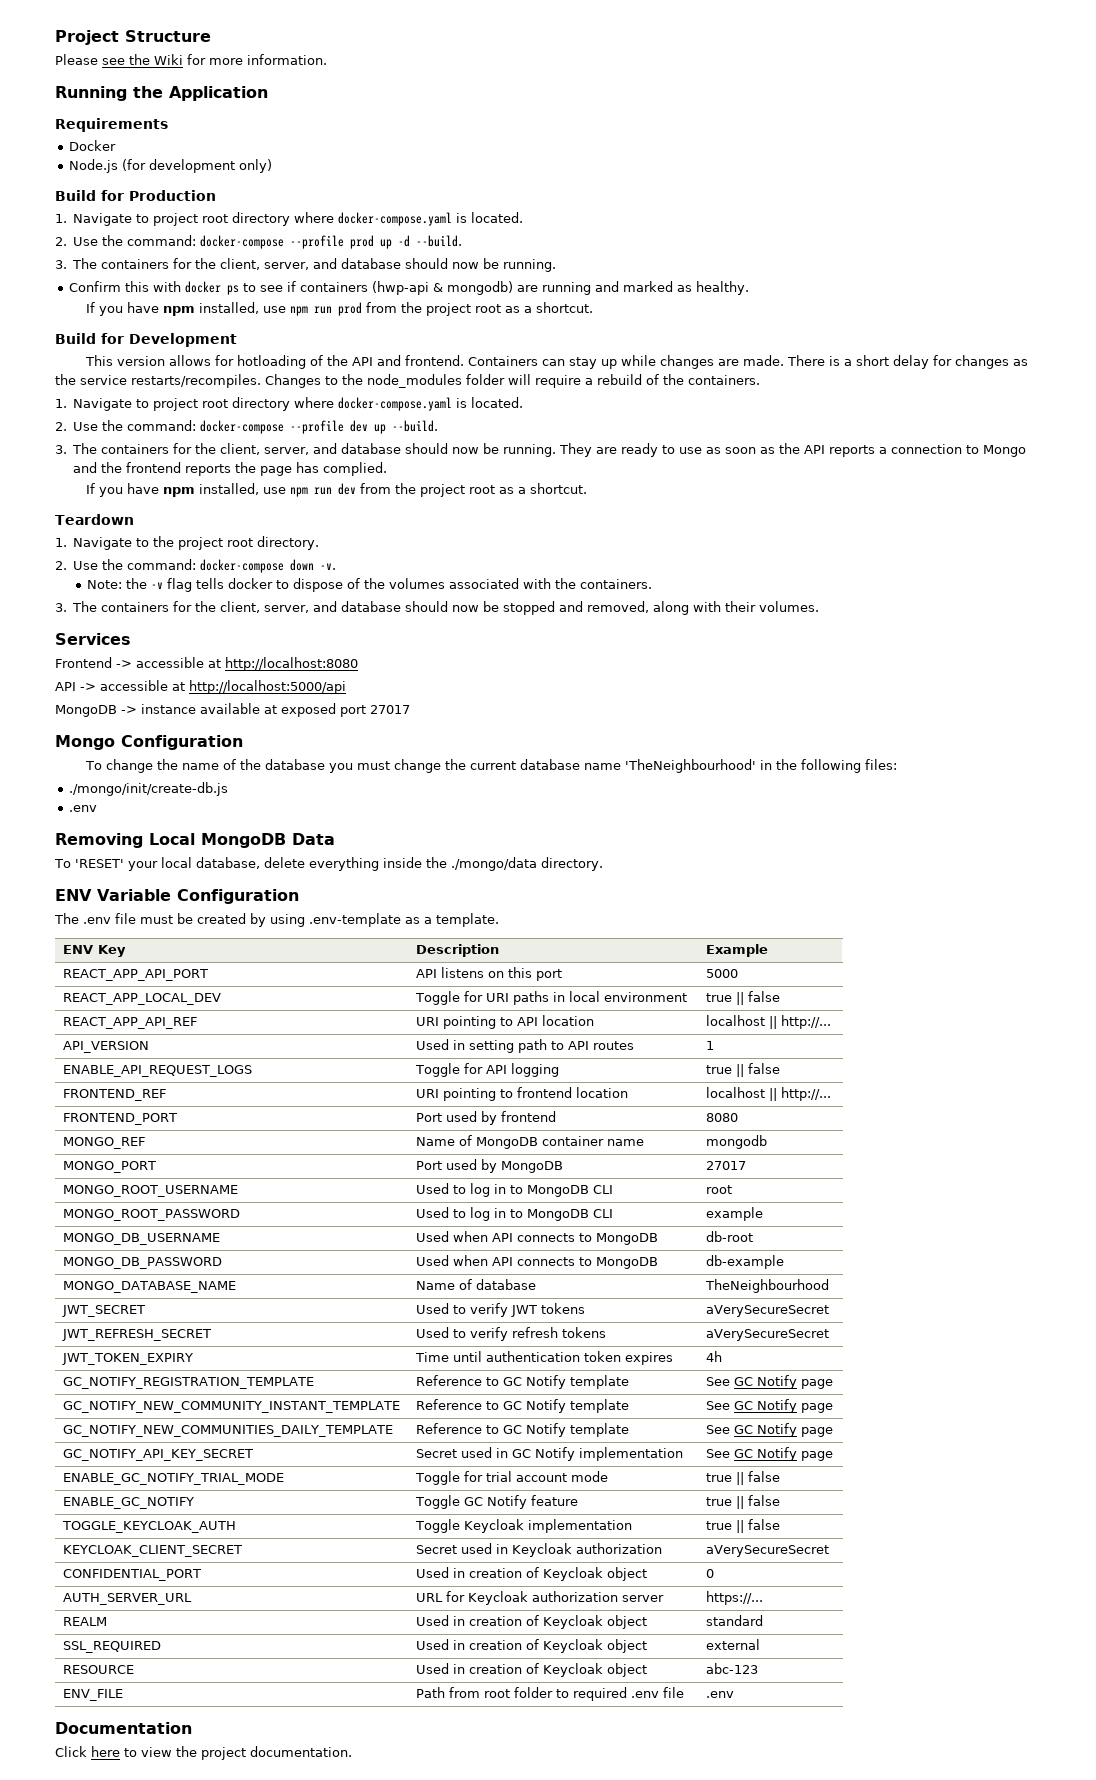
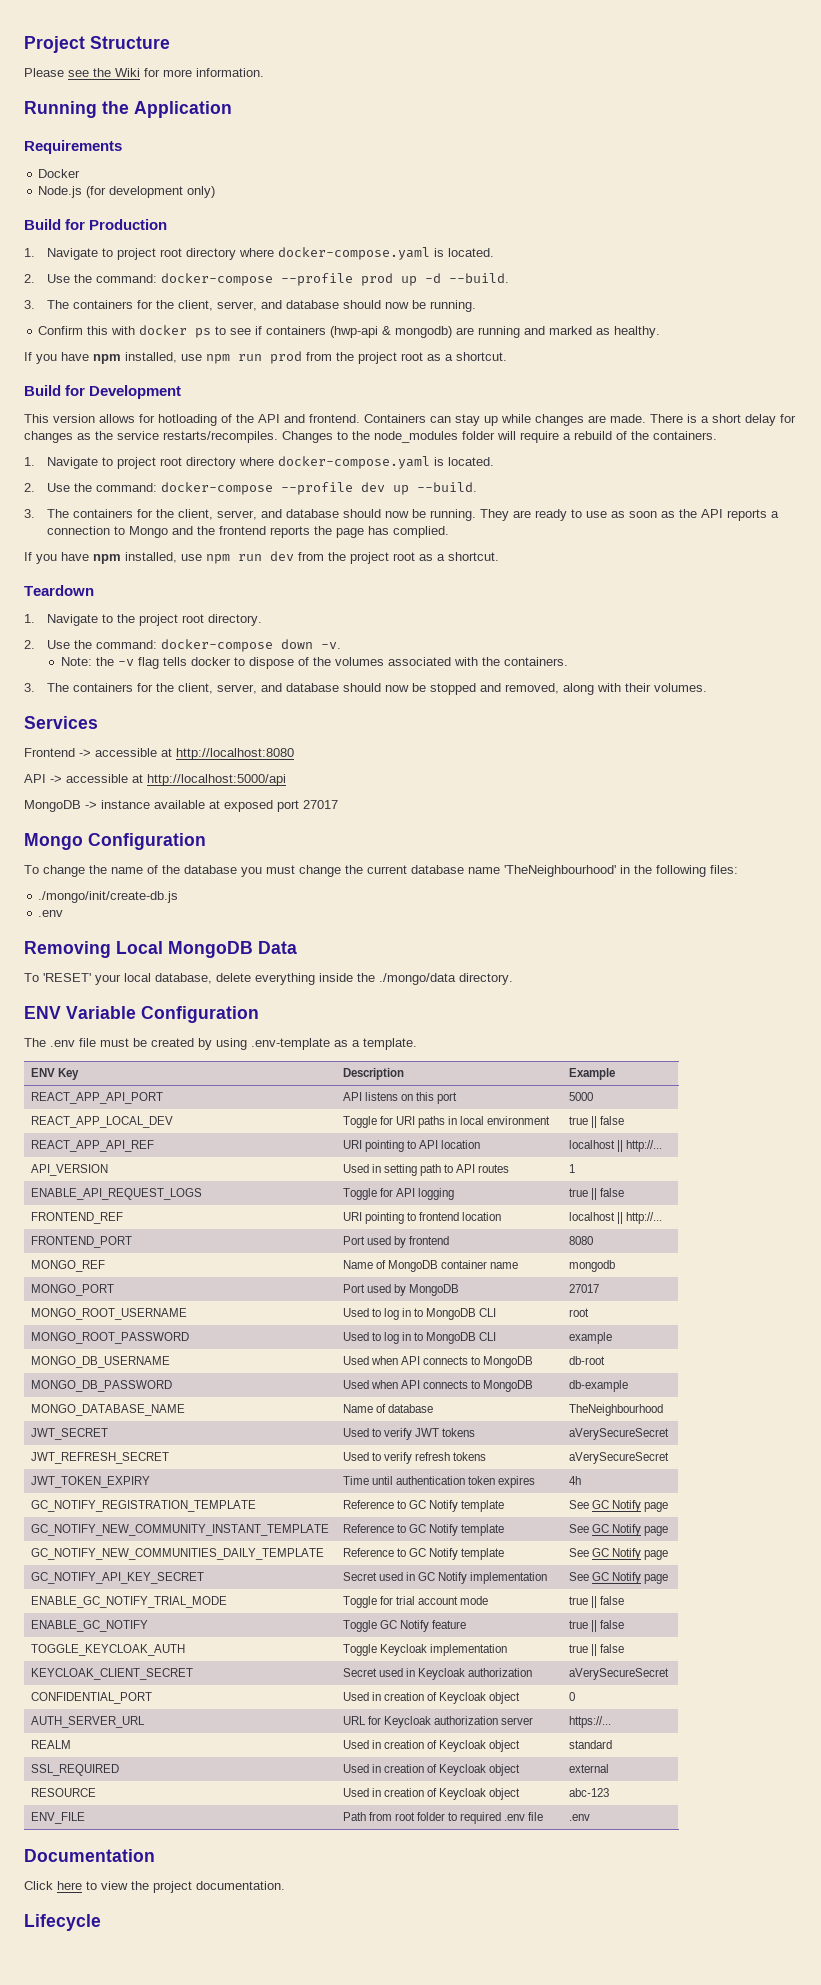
(352, 1751) none -> [24,1914,101,1931] // Lifecycle

